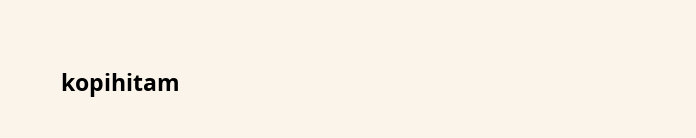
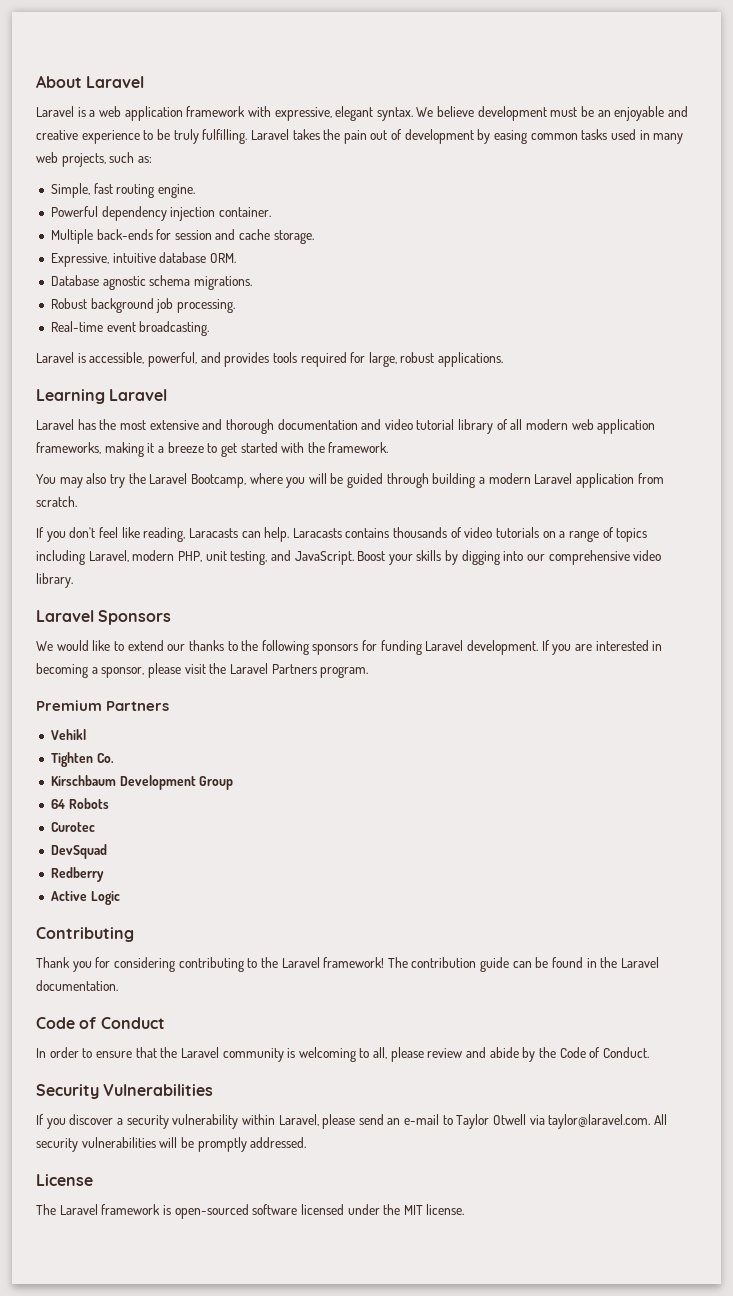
[61,73,180,97] kopihitam -> [36,75,145,88] [36,106,688,121] [36,129,684,144] [36,152,152,167] [50,183,195,198] [50,206,271,221] [50,229,314,244] [50,252,236,267] [50,275,252,290] [50,298,235,313] [50,321,210,336] [36,352,504,367] [36,389,168,404] [36,419,656,434] [36,442,389,457] [36,473,664,488] [36,496,77,507] [36,527,648,542] [36,550,662,565] [36,573,73,588] [36,610,172,625] [36,640,663,655] [36,663,369,678] [36,700,170,711] [50,729,86,740] [50,752,114,767] [50,775,234,790] [50,798,109,809] [50,822,95,832] [50,844,107,859] [50,867,104,882] [50,891,120,905] [36,927,134,942] [36,957,659,972] [36,980,118,991] [36,1017,165,1029] [36,1047,649,1062] [36,1084,214,1099] [36,1114,667,1129] [36,1137,307,1152] [36,1174,93,1186] [36,1204,465,1219] About Laravel // Laravel is a web application framework with expressive, elegant syntax. We believe development must be an enjoyable and creative experience to be truly fulfilling. Laravel takes the pain out of development by easing common tasks used in many web projects, such as: // Simple, fast routing engine. // Powerful dependency injection container. // Multiple back-ends for session and cache storage. // Expressive, intuitive database ORM. // Database agnostic schema migrations. // Robust background job processing. // Real-time event broadcasting. // Laravel is accessible, powerful, and provides tools required for large, robust applications. // Learning Laravel // Laravel has the most extensive and thorough documentation and video tutorial library of all modern web application frameworks, making it a breeze to get started with the framework. // You may also try the Laravel Bootcamp, where you will be guided through building a modern Laravel application from scratch. // If you don't feel like reading, Laracasts can help. Laracasts contains thousands of video tutorials on a range of topics including Laravel, modern PHP, unit testing, and JavaScript. Boost your skills by digging into our comprehensive video library. // Laravel Sponsors // We would like to extend our thanks to the following sponsors for funding Laravel development. If you are interested in becoming a sponsor, please visit the Laravel Partners program. // Premium Partners // Vehikl // Tighten Co. // Kirschbaum Development Group // 64 Robots // Curotec // DevSquad // Redberry // Active Logic // Contributing // Thank you for considering contributing to the Laravel framework! The contribution guide can be found in the Laravel documentation. // Code of Conduct // In order to ensure that the Laravel community is welcoming to all, please review and abide by the Code of Conduct. // Security Vulnerabilities // If you discover a security vulnerability within Laravel, please send an e-mail to Taylor Otwell via taylor@laravel.com. All security vulnerabilities will be promptly addressed. // License // The Laravel framework is open-sourced software licensed under the MIT license.

